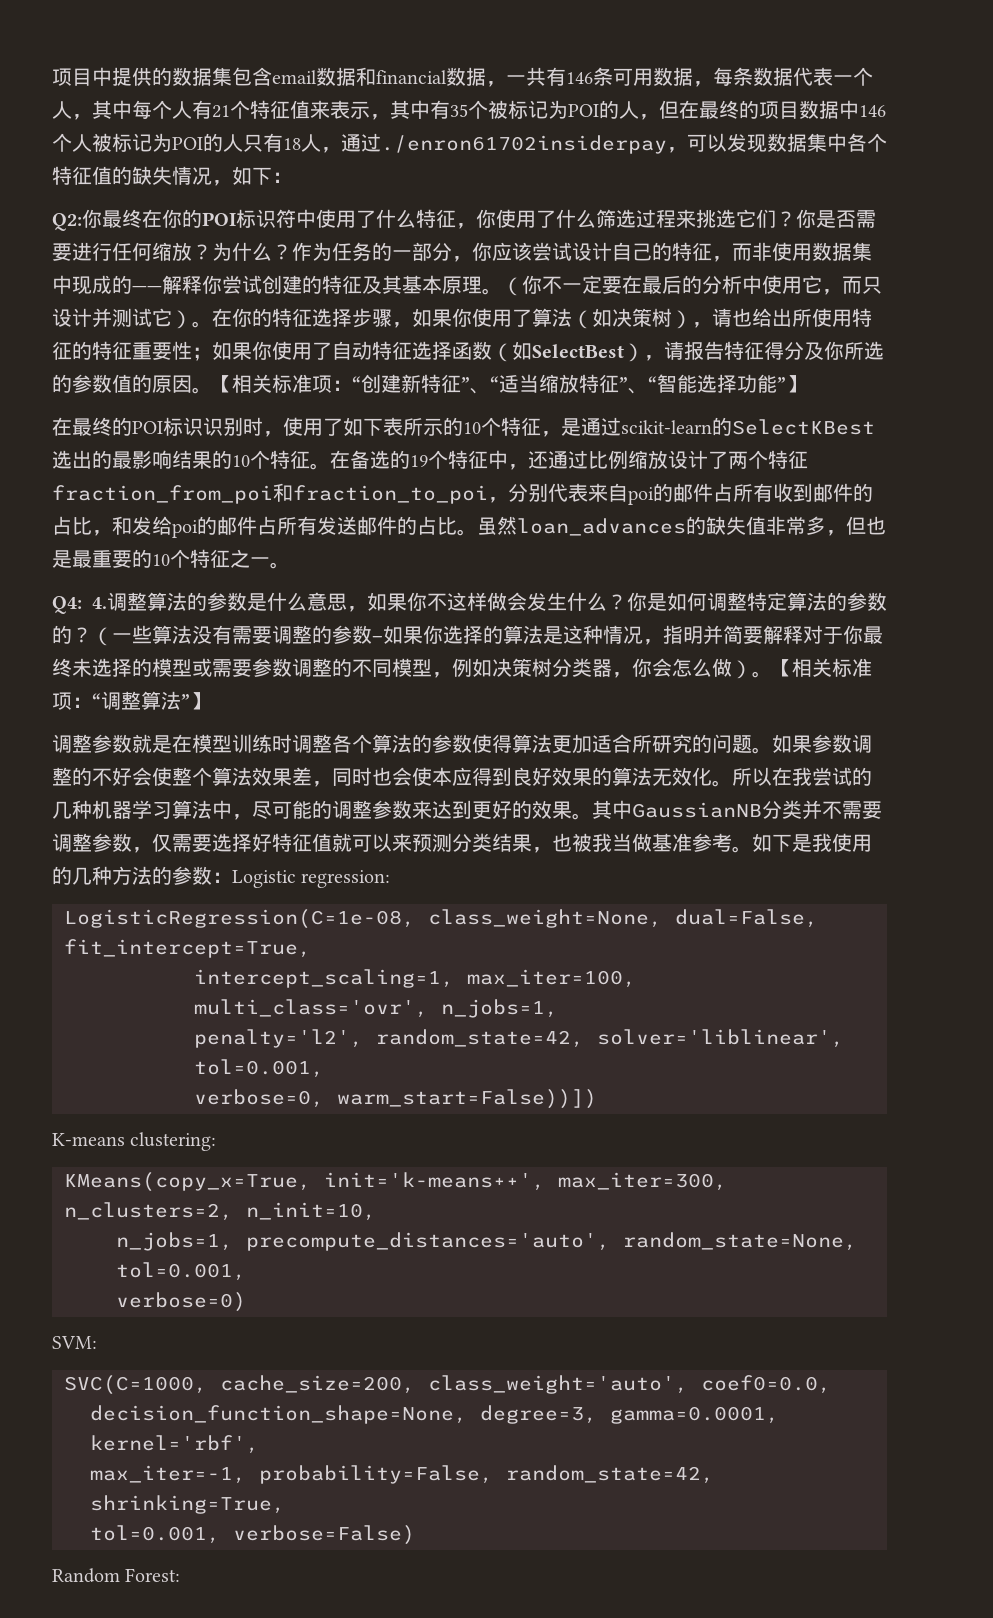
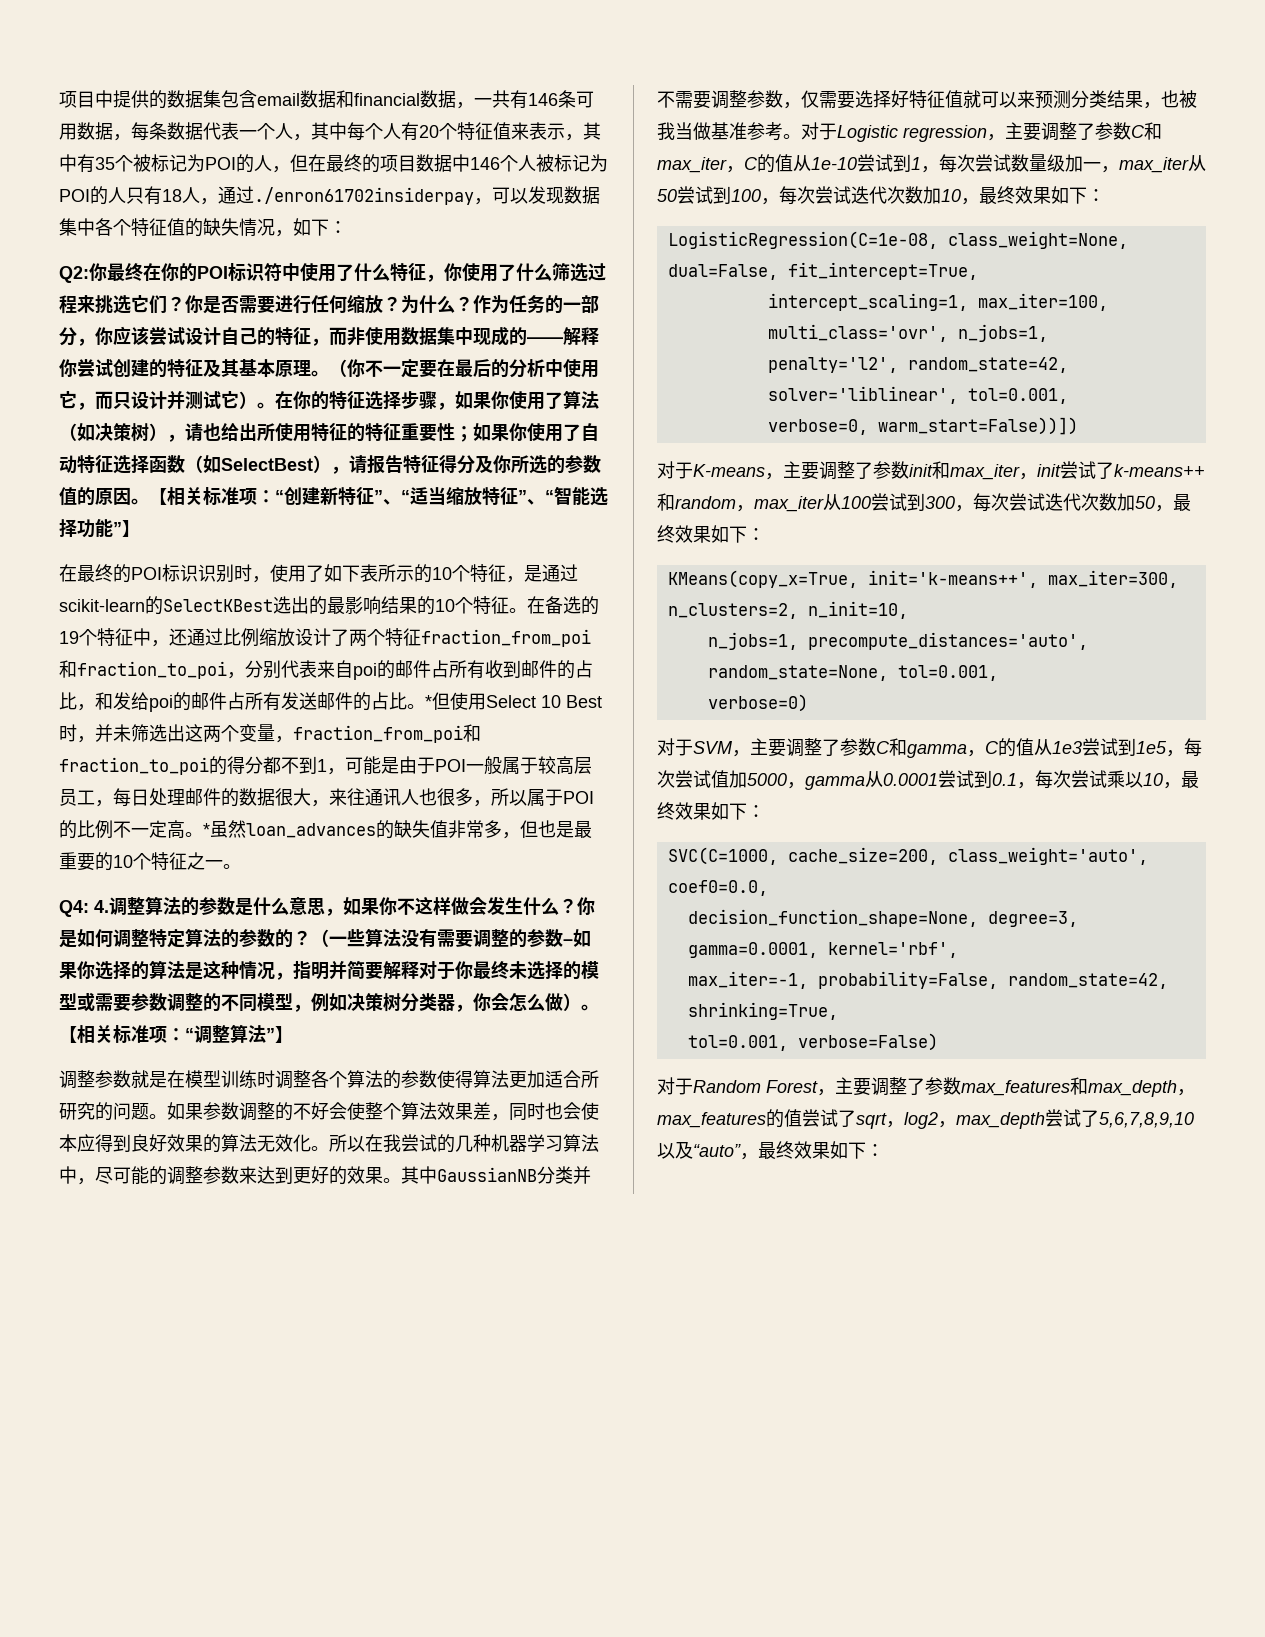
[212,105,230,118] 21 -> [419,125,439,138] 20
(477, 532) none -> [425,692,602,710] [59,724,481,743] [59,756,592,775] [59,788,594,807] [59,820,210,839] *但使用Select 10 Best时，并未筛选出这两个变量，fraction_from_poi和fraction_to_poi的得分都不到1，可能是由于POI一般属于较高层员工，每日处理邮件的数据很大，来往通讯人也很多，所以属于POI的比例不一定高。*
[752,833,872,852] [52,866,391,888] 如下是我使用的几种方法的参数：Logistic regression: -> [801,122,1162,142] [657,154,1206,173] [657,186,1105,205] 对于Logistic regression，主要调整了参数C和max_iter，C的值从1e-10尝试到1，每次尝试数量级加一，max_iter从50尝试到100，每次尝试迭代次数加10，最终效果如下：
[52,1132,217,1151] K-means clustering: -> [657,461,1205,480] [657,493,1191,512] [657,525,765,543] 对于K-means，主要调整了参数init和max_iter，init尝试了k-means++和random，max_iter从100尝试到300，每次尝试迭代次数加50，最终效果如下：
[52,1336,97,1349] SVM: -> [657,738,1202,758] [657,770,1199,790] [657,802,765,820] 对于SVM，主要调整了参数C和gamma，C的值从1e3尝试到1e5，每次尝试值加5000，gamma从0.0001尝试到0.1，每次尝试乘以10，最终效果如下：
[52,1568,181,1583] Random Forest: -> [657,1077,1195,1097] [657,1109,1194,1129] [657,1141,884,1160] 对于Random Forest，主要调整了参数max_features和max_depth，max_features的值尝试了sqrt，log2，max_depth尝试了5,6,7,8,9,10以及“auto”，最终效果如下：

